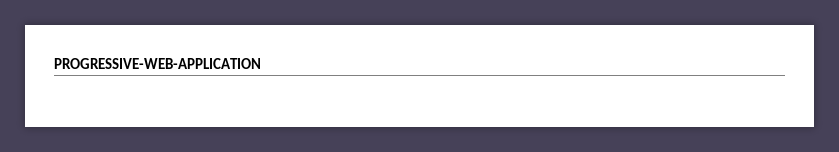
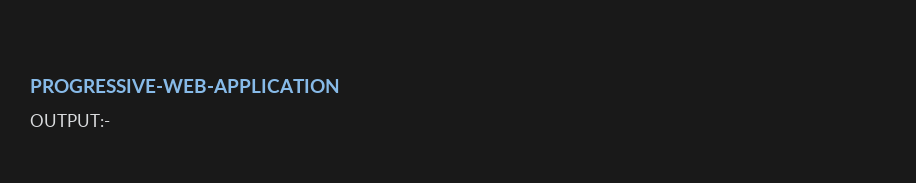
(261, 63) none -> [30,114,110,127] // OUTPUT:-

